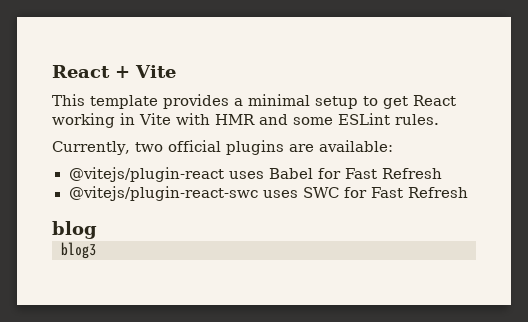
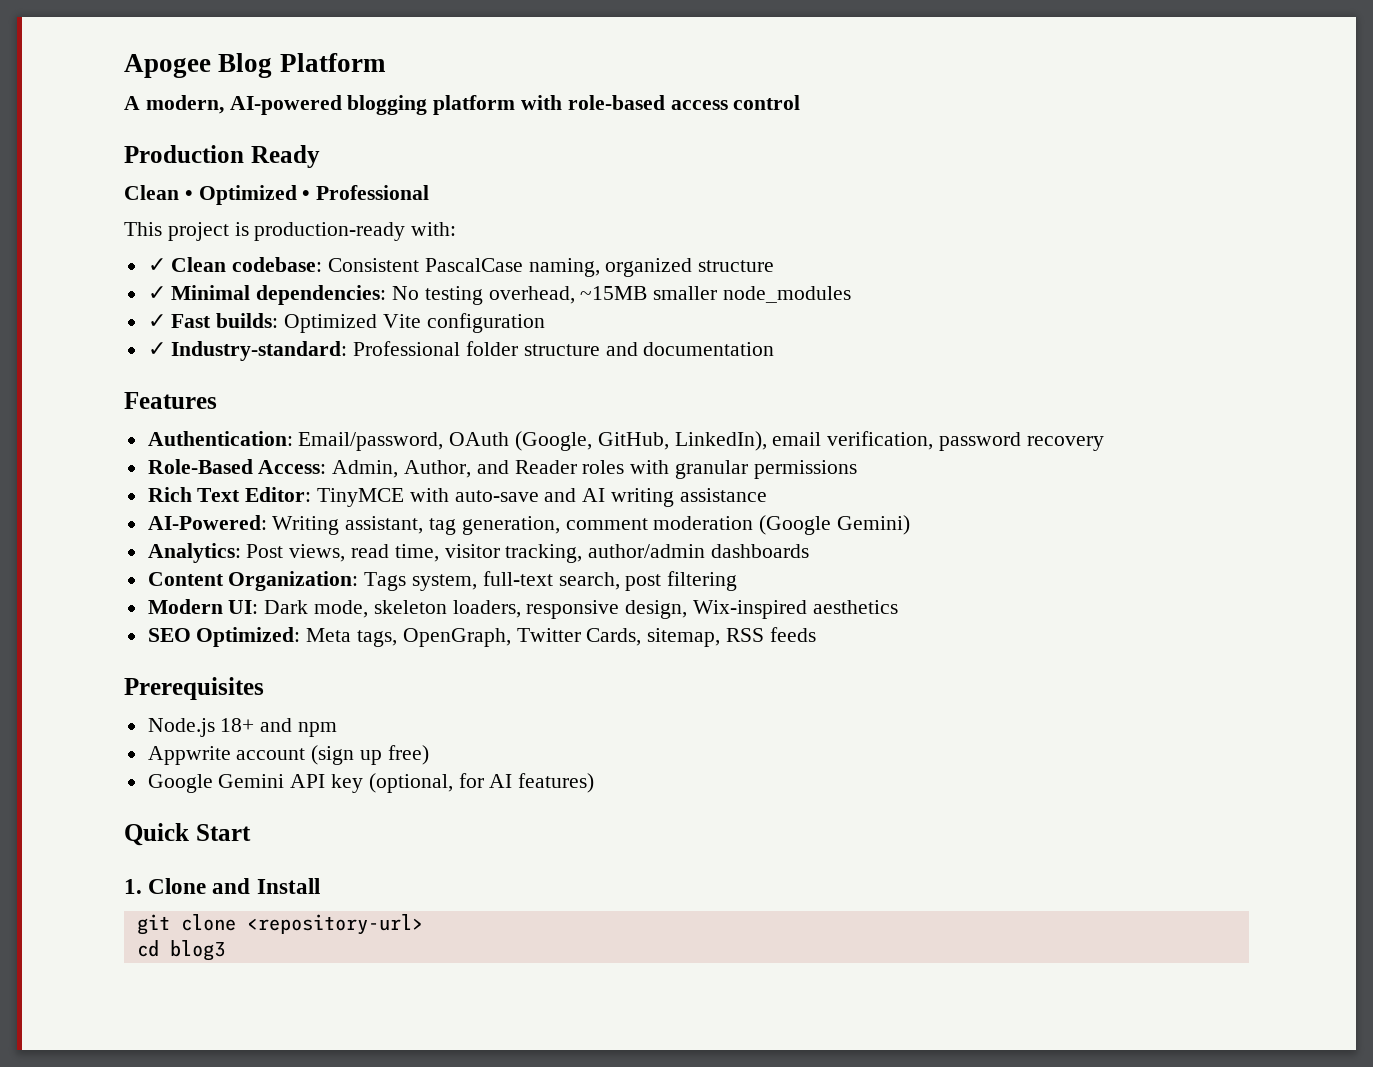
[52,65,176,78] [52,94,456,109] [52,113,439,128] [52,140,393,155] [68,167,443,182] [68,186,469,201] [52,221,97,239] React + Vite // This template provides a minimal setup to get React working in Vite with HMR and some ESLint rules. // Currently, two official plugins are available: // @vitejs/plugin-react uses Babel for Fast Refresh // @vitejs/plugin-react-swc uses SWC for Fast Refresh // blog // -> [124,53,386,78] [124,95,801,115] [124,145,320,168] [124,185,430,205] [124,222,457,241] [147,257,775,277] [147,285,852,305] [147,313,545,333] [147,341,775,361] [124,392,217,409] [147,431,1104,451] [147,459,857,479] [147,487,767,507] [147,515,911,535] [147,543,810,563] [147,571,738,591] [147,599,898,619] [147,627,816,647] [124,677,264,700] [147,718,338,737] [147,745,429,765] [147,773,595,793] [124,823,251,846] [124,878,320,894] [136,914,423,935] [136,940,159,957] Apogee Blog Platform // A modern, AI-powered blogging platform with role-based access control // Production Ready // Clean • Optimized • Professional // This project is production-ready with: // ✓ Clean codebase: Consistent PascalCase naming, organized structure // ✓ Minimal dependencies: No testing overhead, ~15MB smaller node_modules // ✓ Fast builds: Optimized Vite configuration // ✓ Industry-standard: Professional folder structure and documentation // Features // Authentication: Email/password, OAuth (Google, GitHub, LinkedIn), email verification, password recovery // Role-Based Access: Admin, Author, and Reader roles with granular permissions // Rich Text Editor: TinyMCE with auto-save and AI writing assistance // AI-Powered: Writing assistant, tag generation, comment moderation (Google Gemini) // Analytics: Post views, read time, visitor tracking, author/admin dashboards // Content Organization: Tags system, full-text search, post filtering // Modern UI: Dark mode, skeleton loaders, responsive design, Wix-inspired aesthetics // SEO Optimized: Meta tags, OpenGraph, Twitter Cards, sitemap, RSS feeds // Prerequisites // Node.js 18+ and npm // Appwrite account (sign up free) // Google Gemini API key (optional, for AI features) // Quick Start // 1. Clone and Install // git clone <repository-url> // cd

